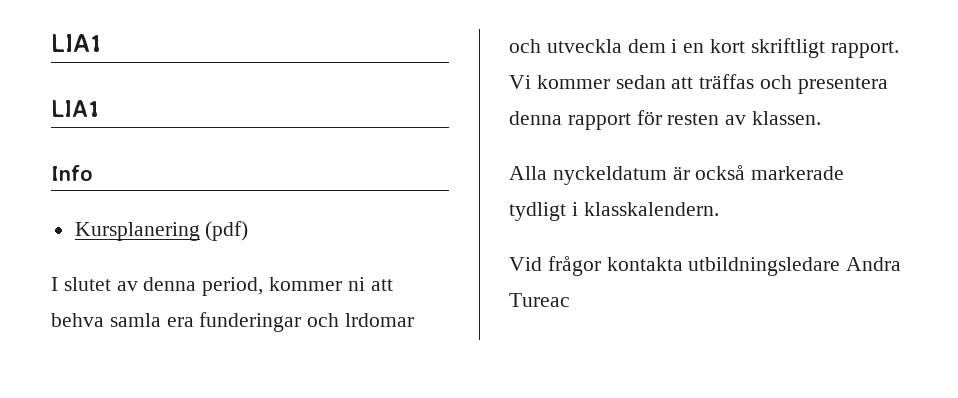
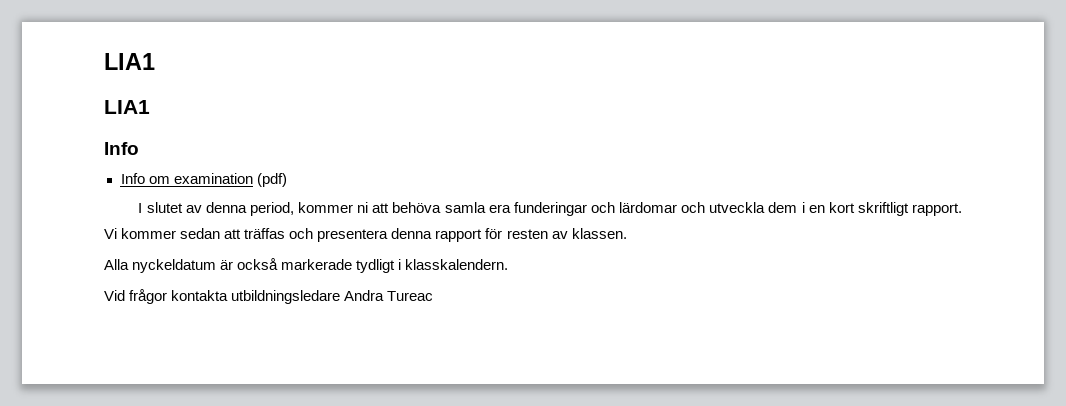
[74,222,200,241] Kursplanering -> [120,173,253,184] Info om examination
[51,313,104,327] behva -> [392,202,442,213] behöva
[345,313,415,327] lrdomar -> [619,202,678,213] lärdomar

